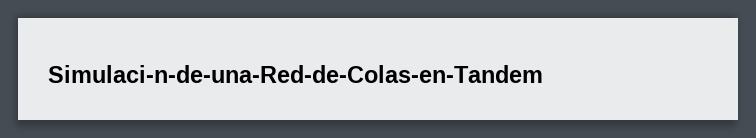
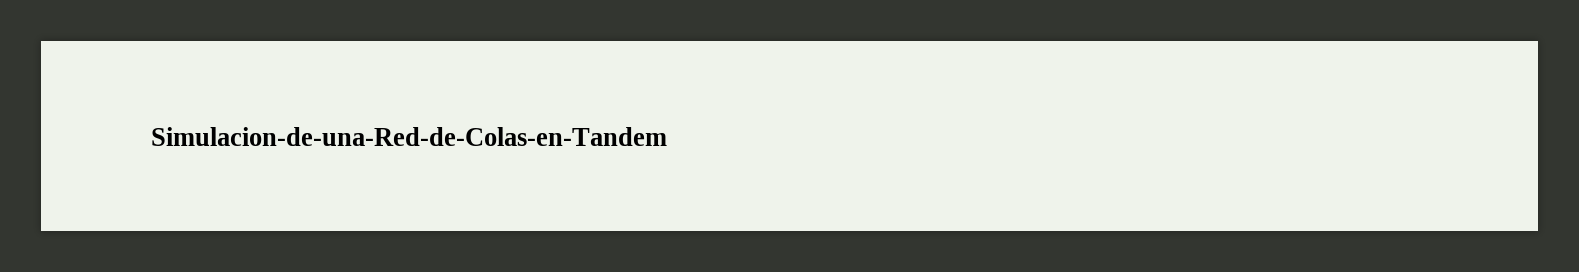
[48,65,543,83] Simulaci-n-de-una-Red-de-Colas-en-Tandem -> [151,127,667,146] Simulacion-de-una-Red-de-Colas-en-Tandem

